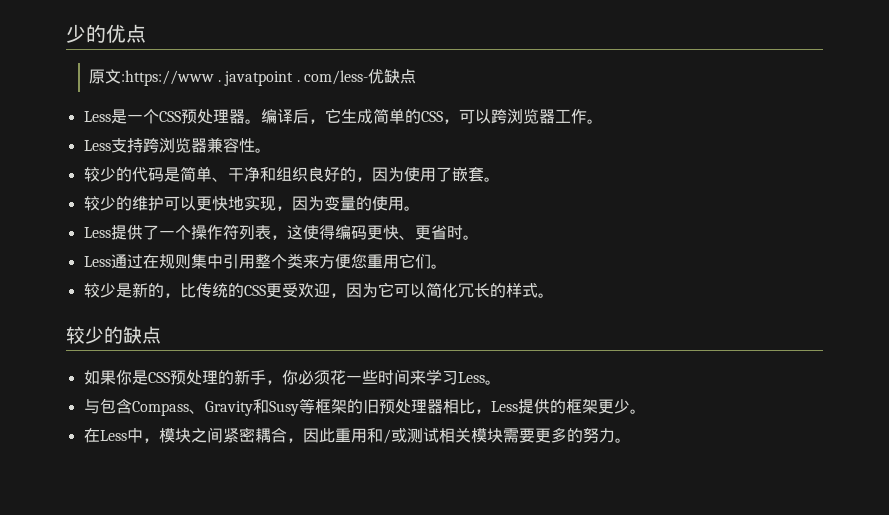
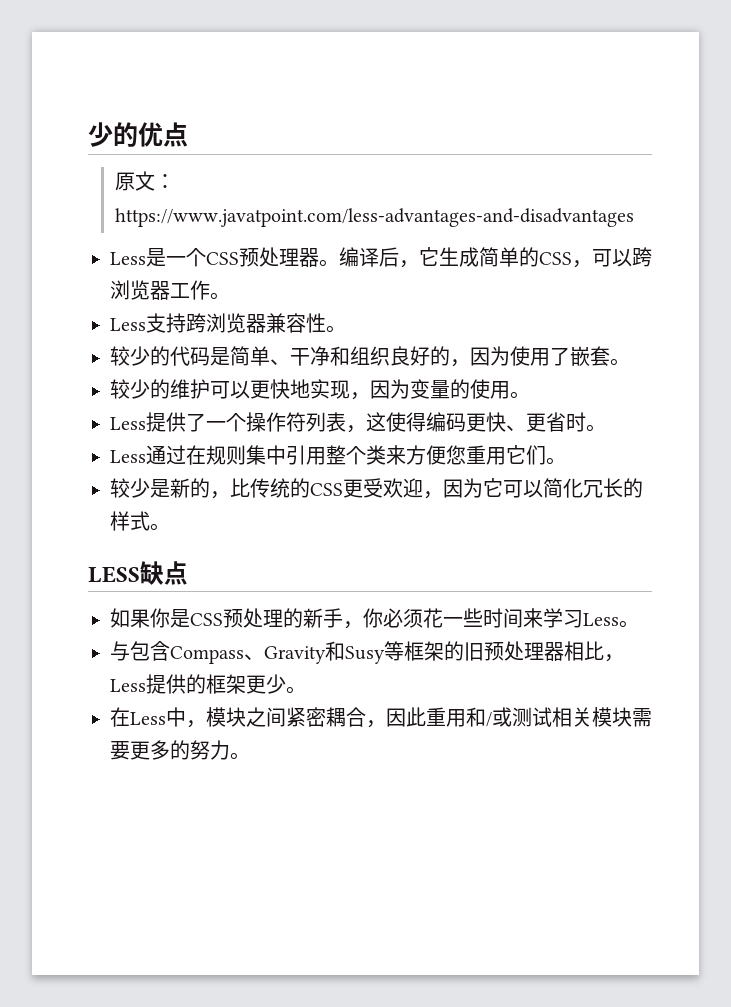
[120,69,417,86] :https://www . javatpoint . com/less-优缺点 -> [154,174,175,189] [114,208,634,227] ：https://www.javatpoint.com/less-advantages-and-disadvantages
[66,326,123,344] 较少的 -> [88,566,140,583] LESS

